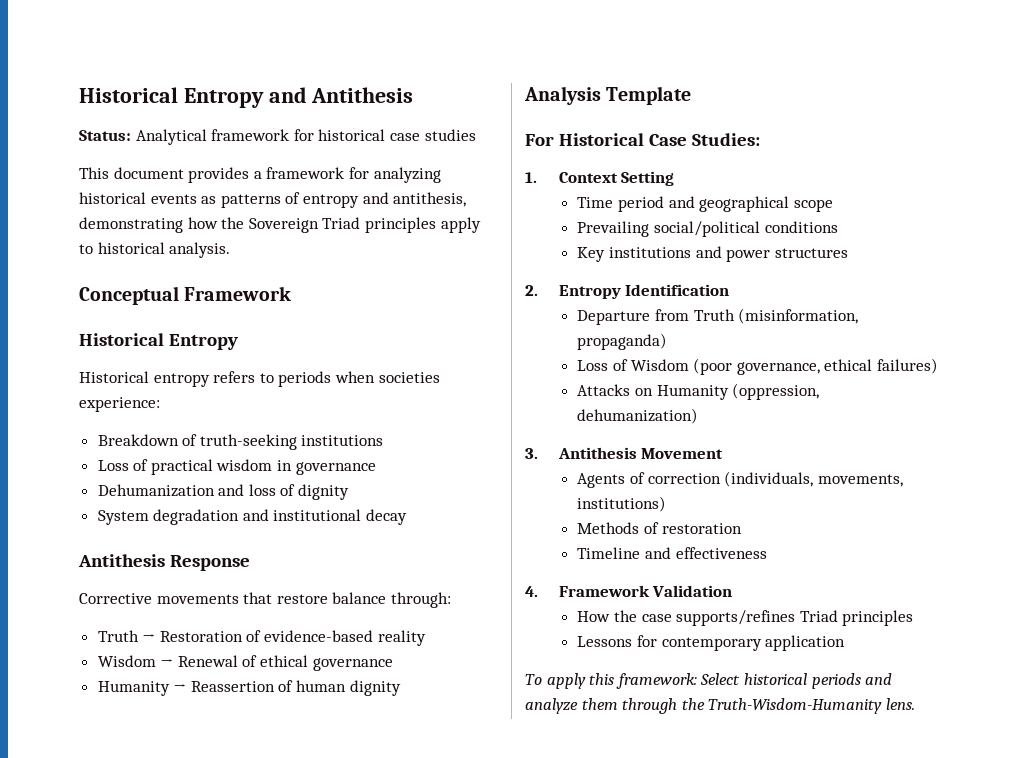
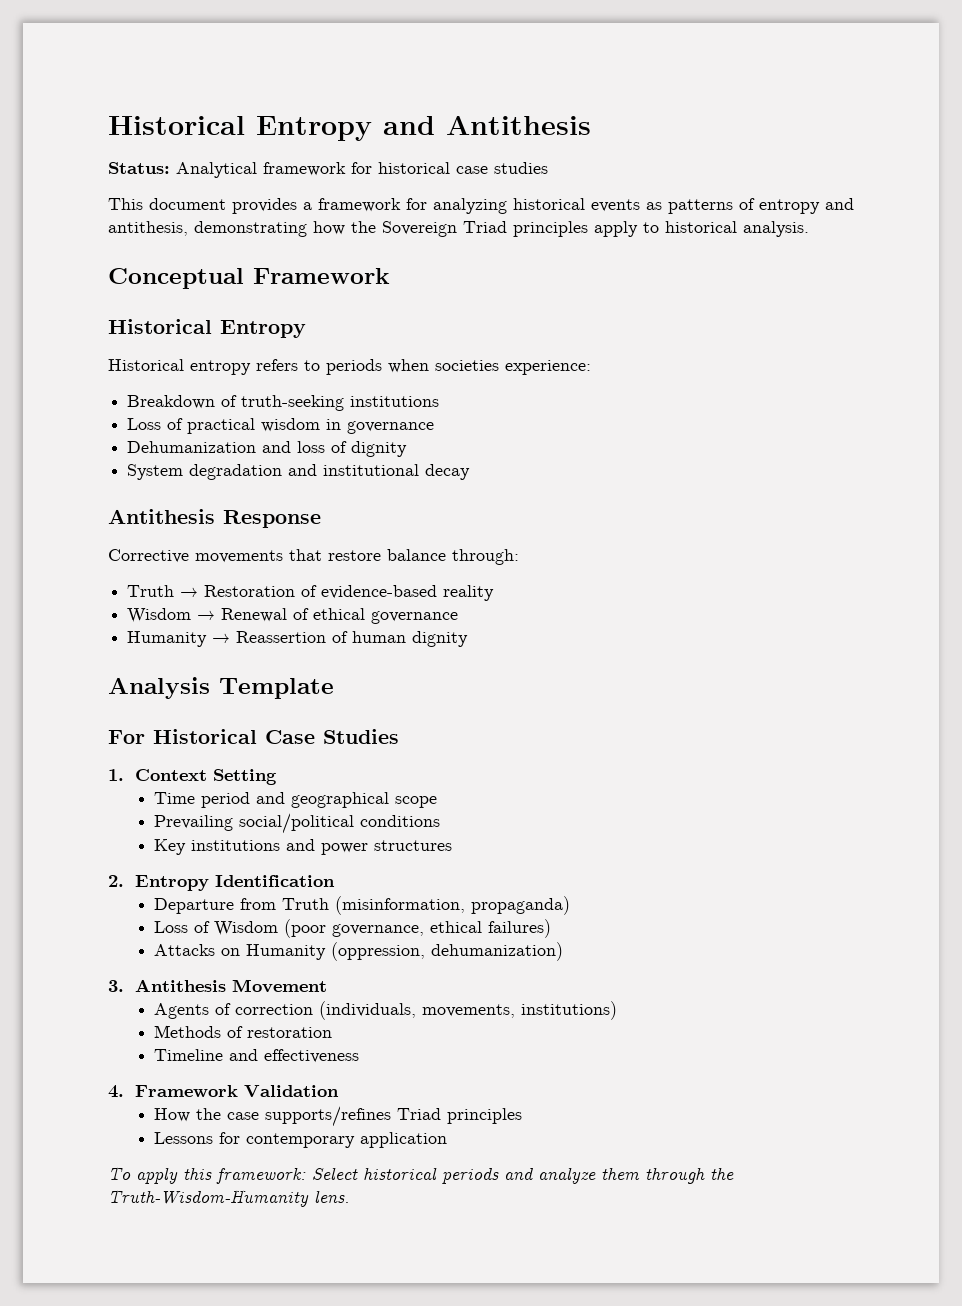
[691,133,760,146] Studies: -> [323,729,399,744] Studies

